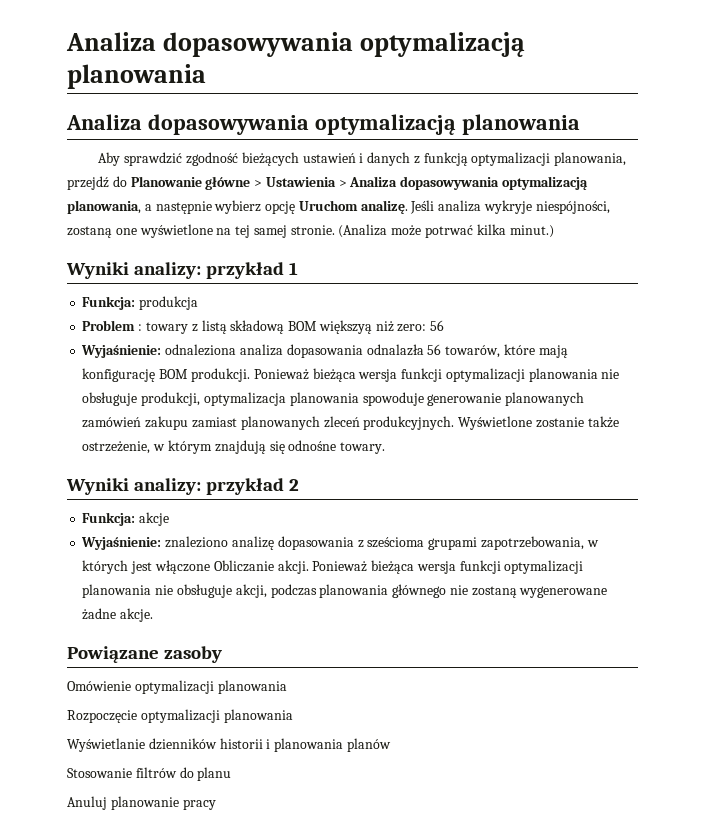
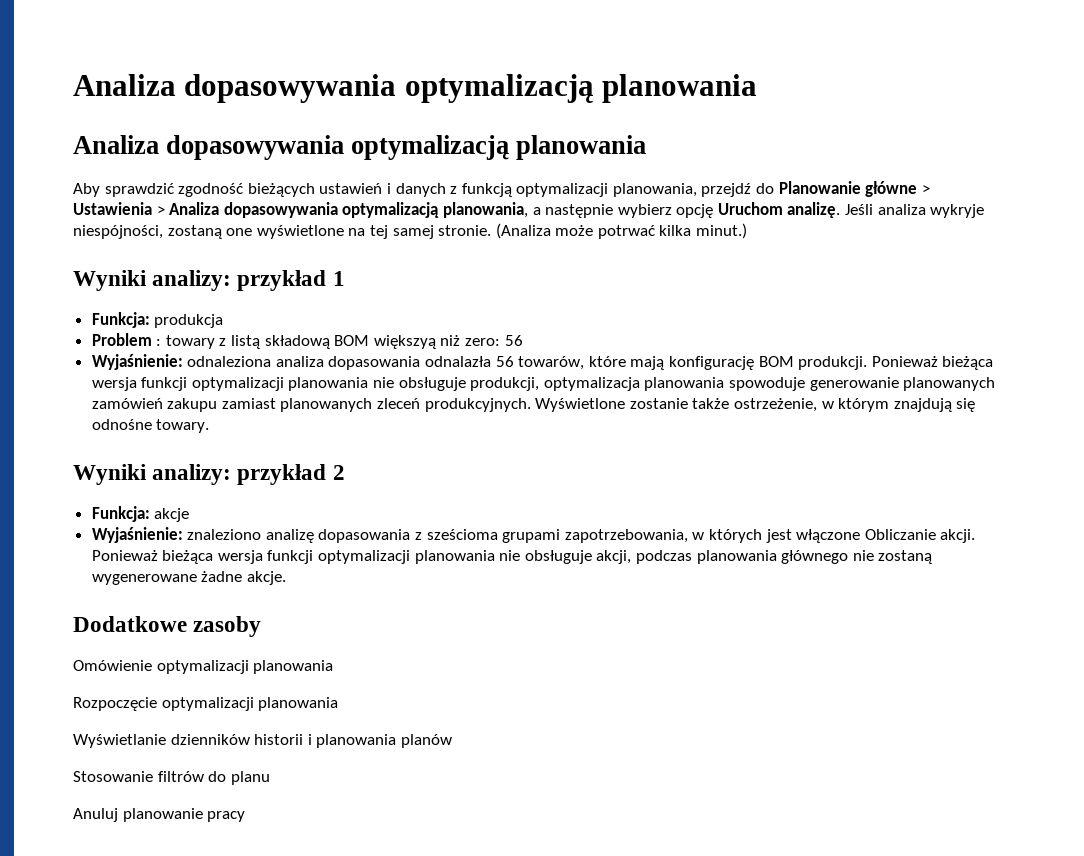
[67,646,159,663] Powiązane -> [73,616,187,632] Dodatkowe

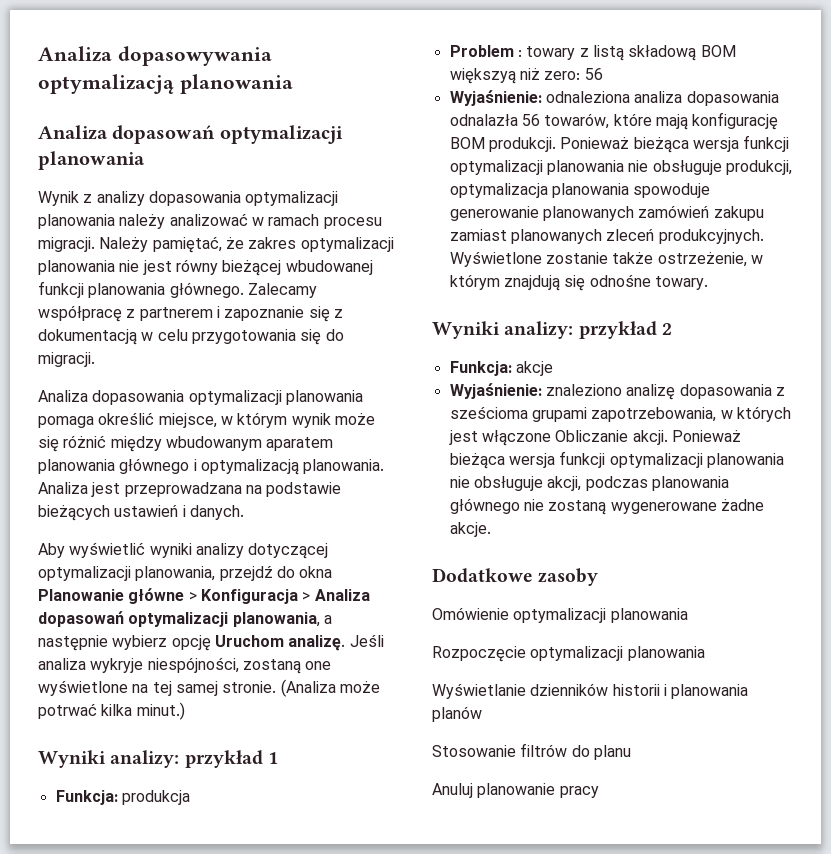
[166,135,647,160] [73,183,512,197] dopasowywania optymalizacją planowania // Aby sprawdzić zgodność bieżących ustawień i danych z funkcją -> [112,125,343,144] [38,151,145,170] [38,191,339,206] [38,213,382,229] [38,236,394,253] [38,259,373,276] [38,281,317,298] [38,305,343,322] [38,329,344,345] [38,352,95,367] [38,390,363,405] [38,412,375,428] [38,435,334,452] [38,458,385,475] [38,482,342,497] [38,505,244,521] [38,542,329,559] dopasowań optymalizacji planowania // Wynik z analizy dopasowania optymalizacji planowania należy analizować w ramach procesu migracji. Należy pamiętać, że zakres optymalizacji planowania nie jest równy bieżącej wbudowanej funkcji planowania głównego. Zalecamy współpracę z partnerem i zapoznanie się z dokumentacją w celu przygotowania się do migracji. // Analiza dopasowania optymalizacji planowania pomaga określić miejsce, w którym wynik może się różnić między wbudowanym aparatem planowania głównego i optymalizacją planowania. Analiza jest przeprowadzana na podstawie bieżących ustawień i danych. // Aby wyświetlić wyniki analizy dotyczącej
(775, 188) none -> [299,566,333,578] okna
[73,202,152,215] Ustawienia -> [200,589,298,604] Konfiguracja
[223,202,440,218] dopasowywania optymalizacją -> [38,611,229,627] dopasowań optymalizacji

